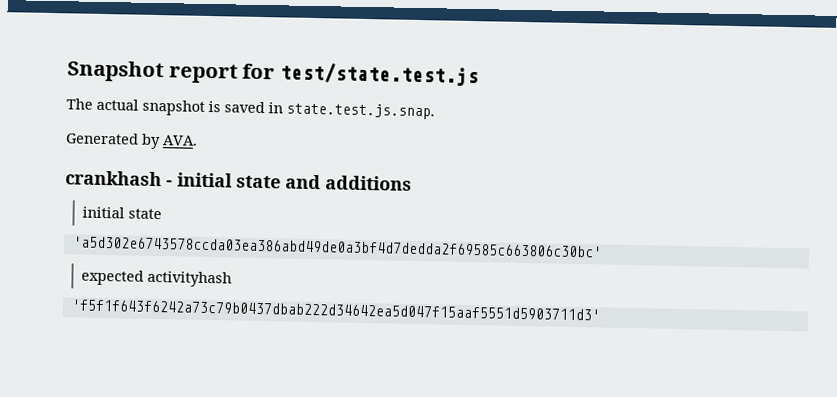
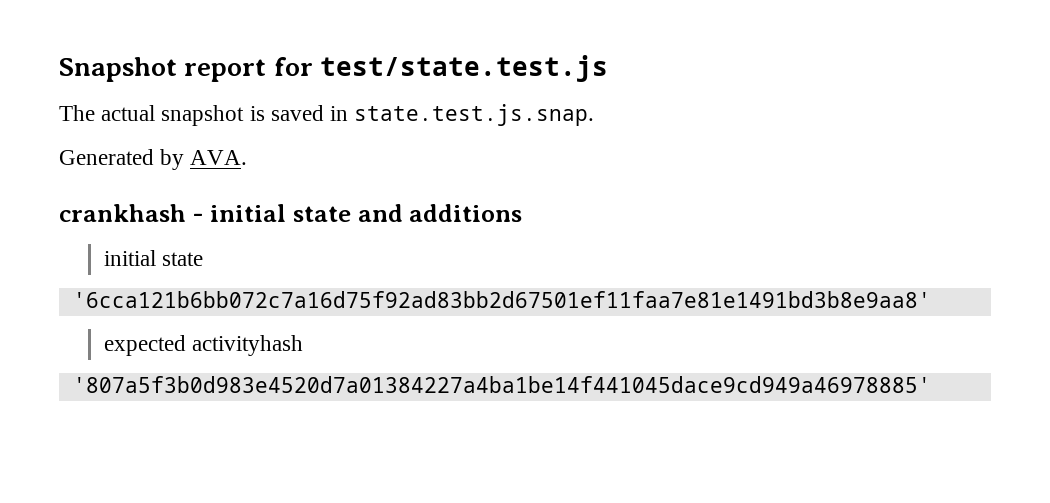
[72,236,602,258] 'a5d302e6743578ccda03ea386abd49de0a3bf4d7dedda2f69585c663806c30bc' -> [72,291,931,308] '6cca121b6bb072c7a16d75f92ad83bb2d67501ef11faa7e81e1491bd3b8e9aa8'
[70,299,600,321] 'f5f1f643f6242a73c79b0437dbab222d34642ea5d047f15aaf5551d5903711d3' -> [72,376,931,393] '807a5f3b0d983e4520d7a01384227a4ba1be14f441045dace9cd949a46978885'

